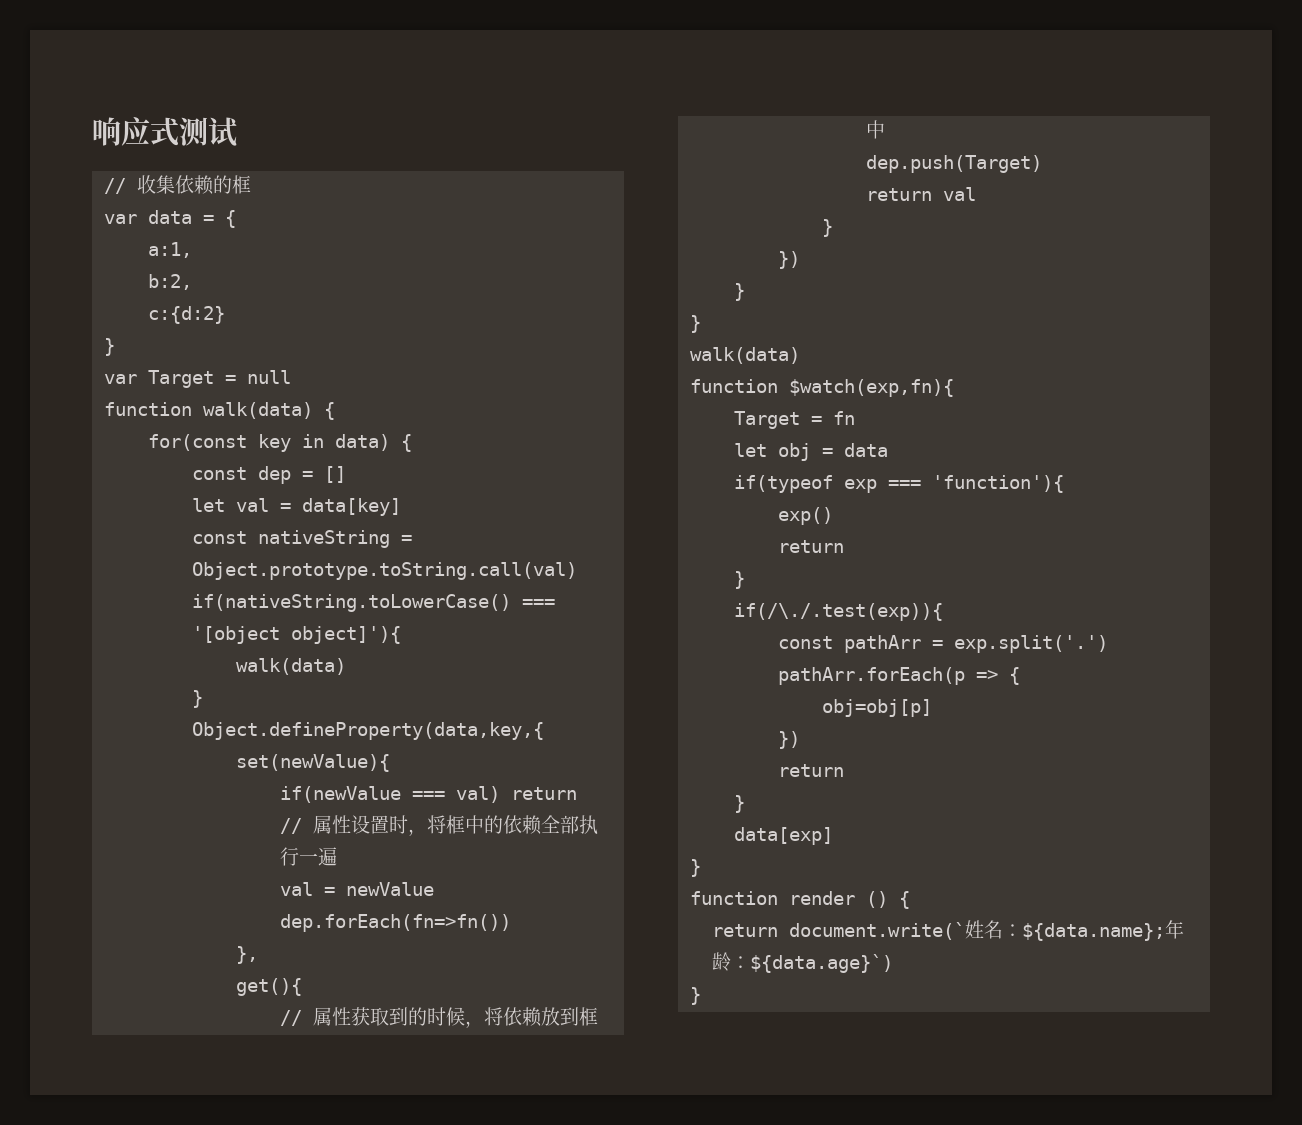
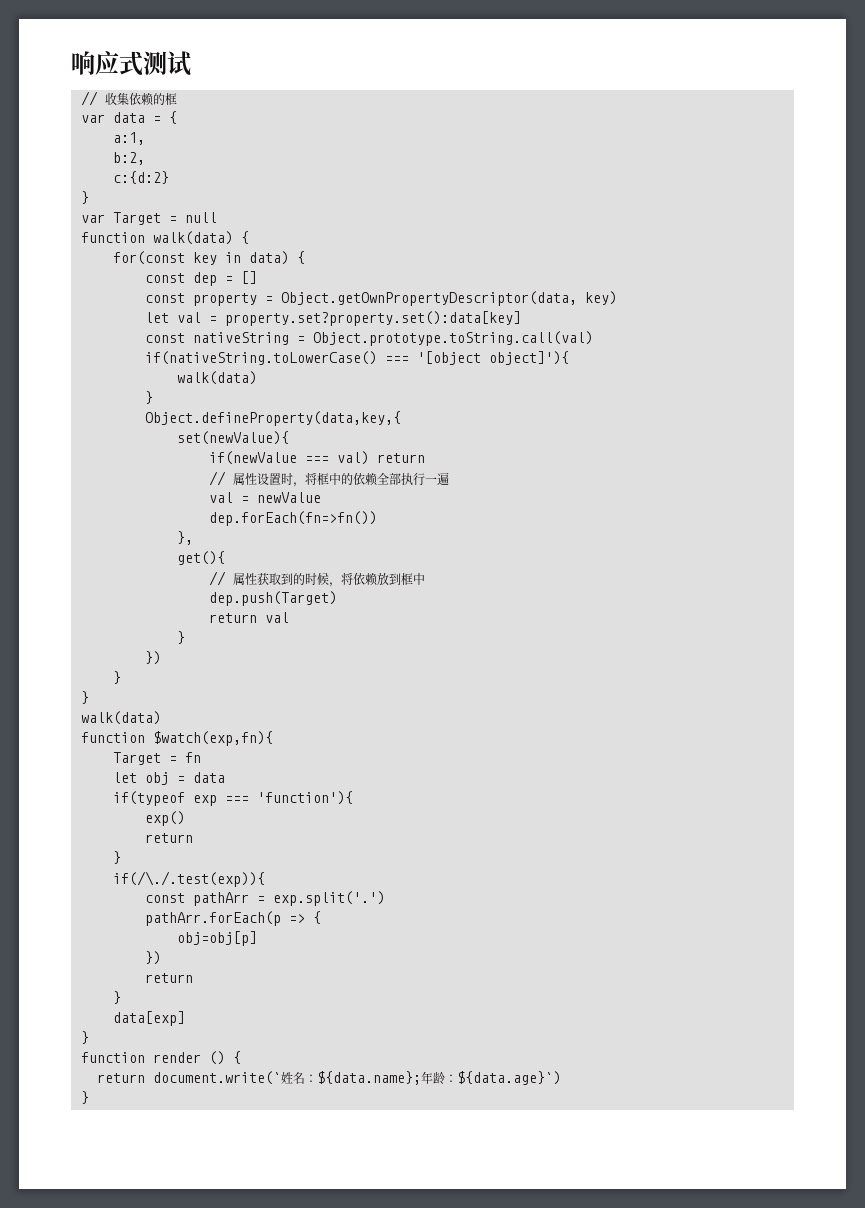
(347, 474) none -> [145,291,618,306] // const property = Object.getOwnPropertyDescriptor(data, key)
[302,498,402,516] data[key] -> [225,311,522,326] property.set?property.set():data[key]

